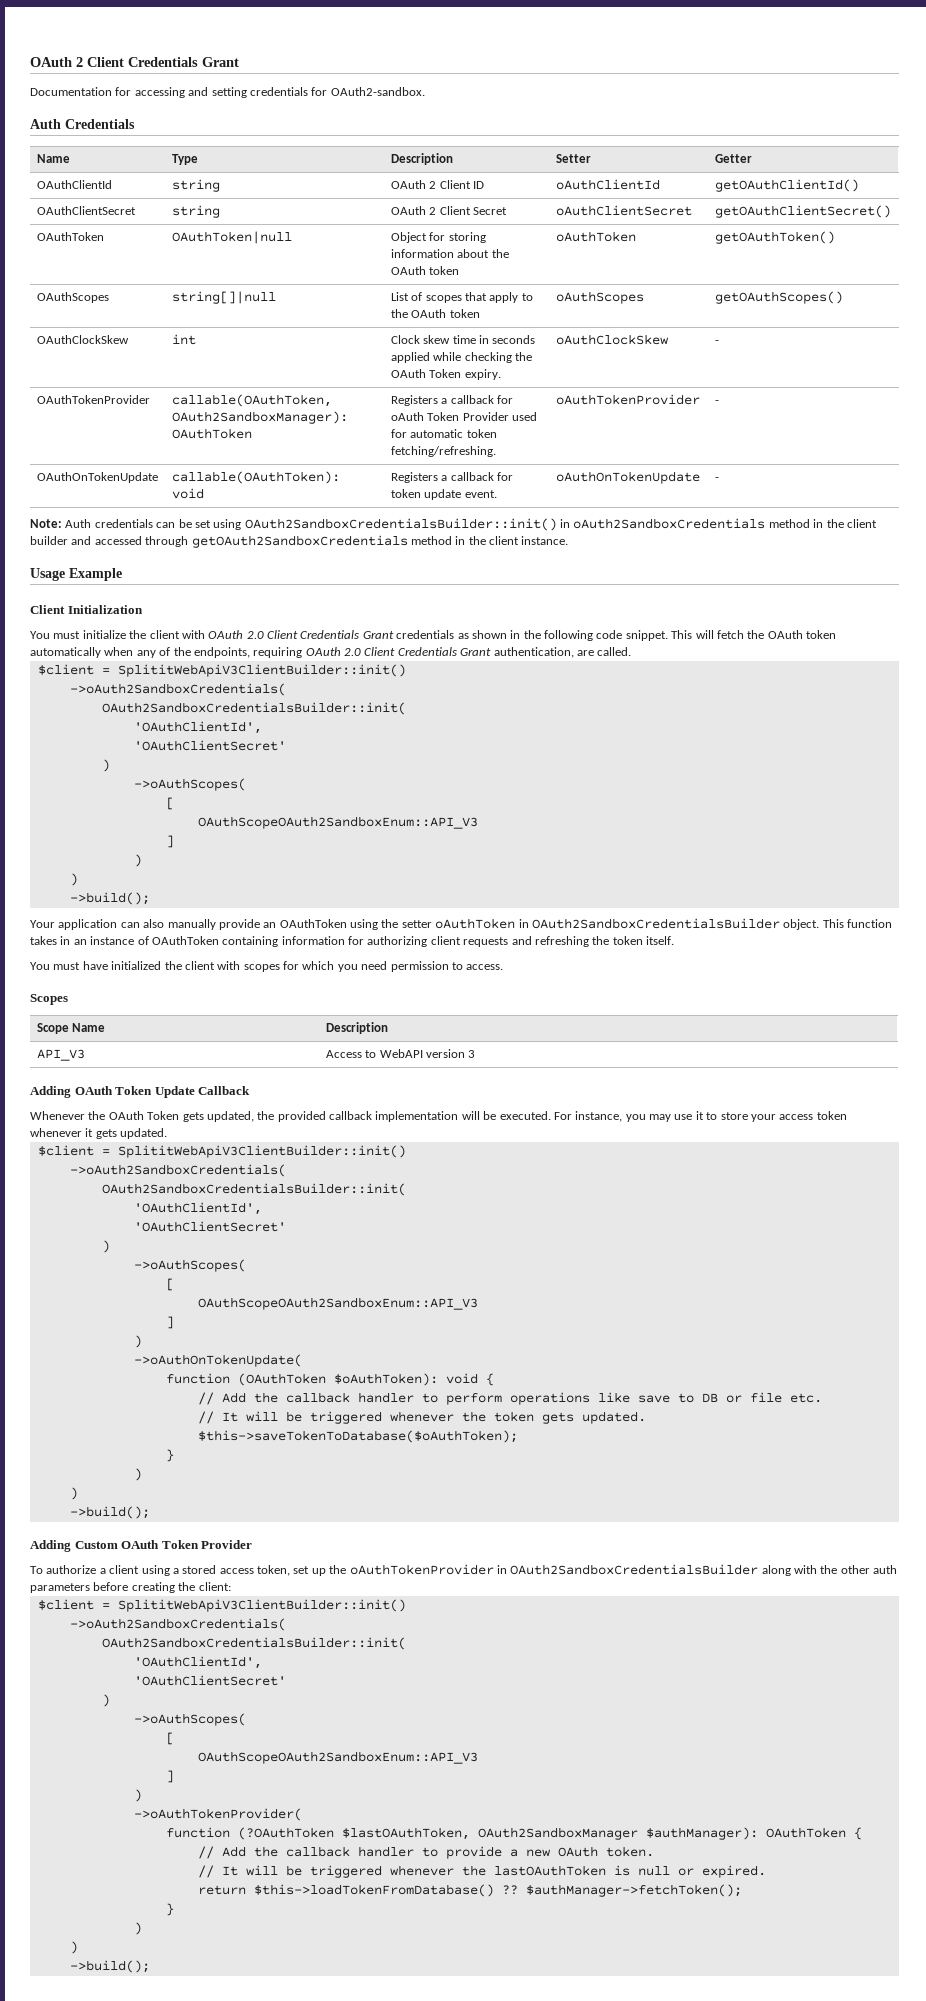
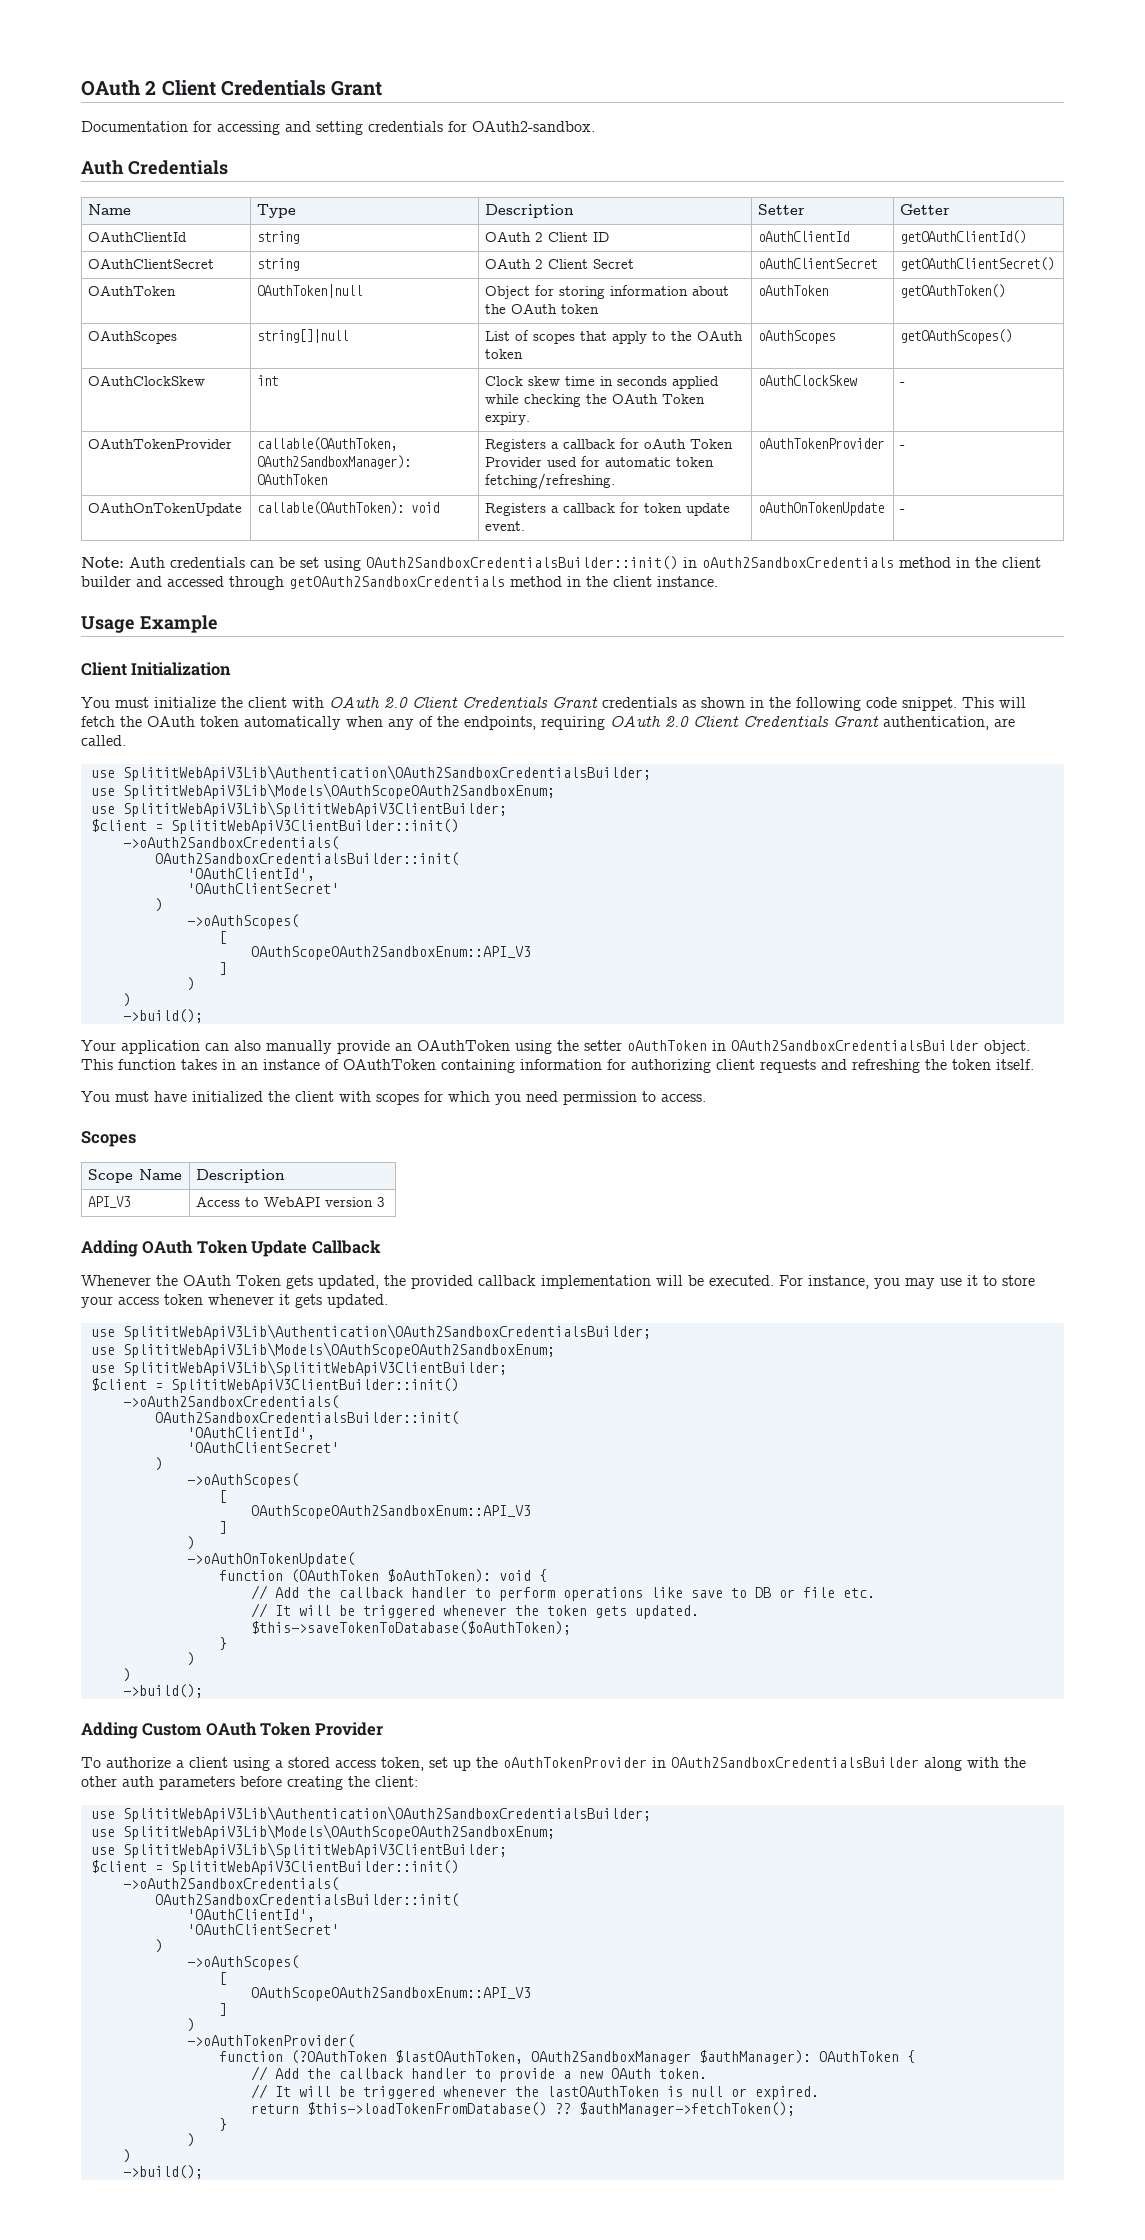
(632, 651) none -> [90,765,651,781] [90,783,555,799] [90,801,507,817] // use SplititWebApiV3Lib\Authentication\OAuth2SandboxCredentialsBuilder; // use SplititWebApiV3Lib\Models\OAuthScopeOAuth2SandboxEnum; // use SplititWebApiV3Lib\SplititWebApiV3ClientBuilder;
(168, 1133) none -> [90,1324,651,1340] [90,1342,555,1358] [90,1360,507,1376] // use SplititWebApiV3Lib\Authentication\OAuth2SandboxCredentialsBuilder; // use SplititWebApiV3Lib\Models\OAuthScopeOAuth2SandboxEnum; // use SplititWebApiV3Lib\SplititWebApiV3ClientBuilder;
(231, 1586) none -> [90,1806,651,1822] [90,1824,555,1840] [90,1842,507,1858] // use SplititWebApiV3Lib\Authentication\OAuth2SandboxCredentialsBuilder; // use SplititWebApiV3Lib\Models\OAuthScopeOAuth2SandboxEnum; // use SplititWebApiV3Lib\SplititWebApiV3ClientBuilder;

